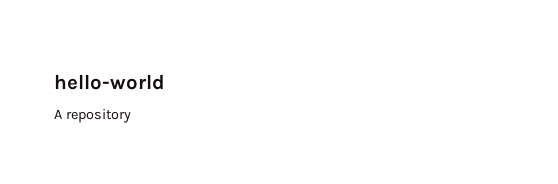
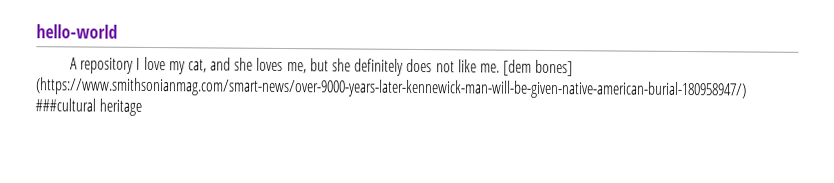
(131, 116) none -> [136,56,574,77] [35,77,747,100] [35,98,143,116] I love my cat, and she loves me, but she definitely does not like me. [dem bones] (https://www.smithsonianmag.com/smart-news/over-9000-years-later-kennewick-man-will-be-given-native-american-burial-180958947/) ###cultural heritage

